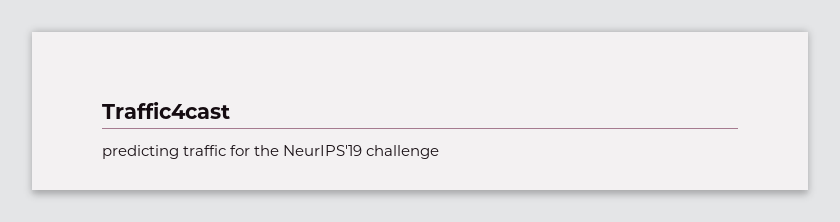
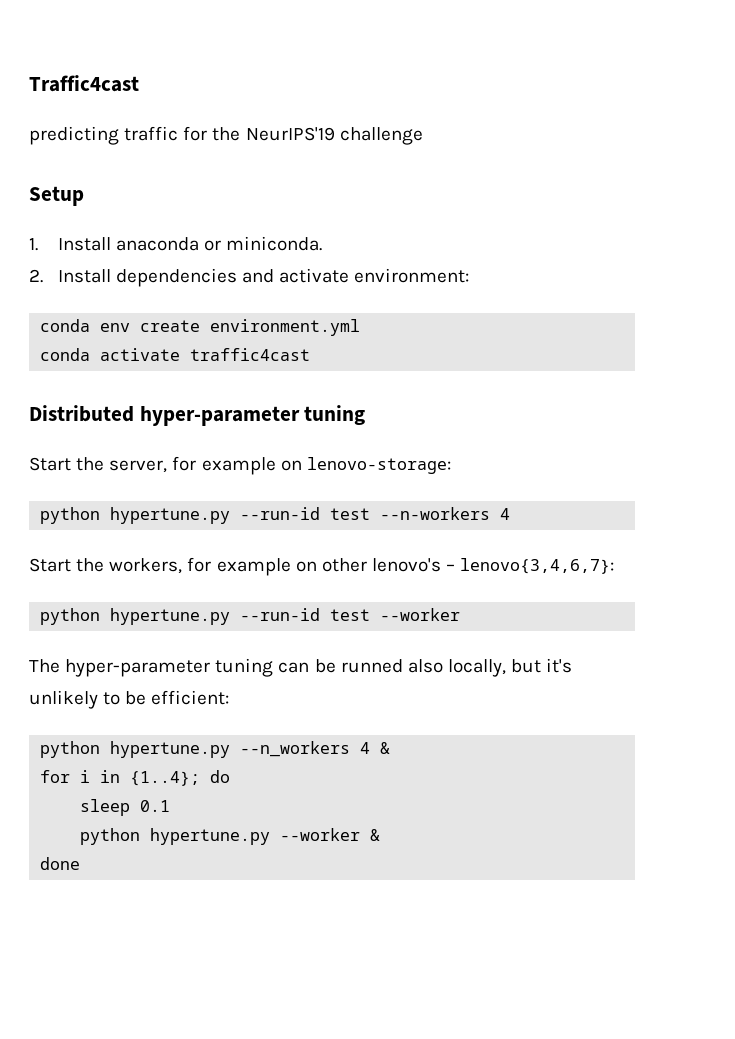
(440, 152) none -> [29,186,84,206] [29,236,322,251] [29,268,470,287] [40,319,361,336] [40,348,311,361] [29,405,366,426] [29,456,451,475] [40,507,511,524] [29,557,615,576] [40,608,461,625] [29,658,573,677] [29,690,230,709] [40,741,391,758] [40,770,231,786] [80,799,171,816] [80,828,381,845] [40,857,81,870] // Setup // 1. Install anaconda or miniconda. // 2. Install dependencies and activate environment: // conda env create environment.yml // conda activate traffic4cast // Distributed hyper-parameter tuning // Start the server, for example on lenovo-storage: // python hypertune.py --run-id test --n-workers 4 // Start the workers, for example on other lenovo's – lenovo{3,4,6,7}: // python hypertune.py --run-id test --worker // The hyper-parameter tuning can be runned also locally, but it's unlikely to be efficient: // python hypertune.py --n_workers 4 & // for i in {1..4}; do // sleep 0.1 // python hypertune.py --worker & // done

